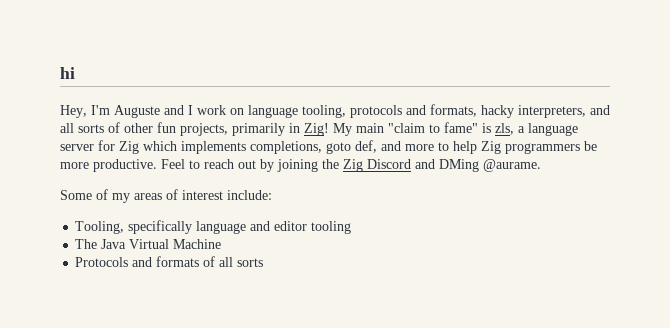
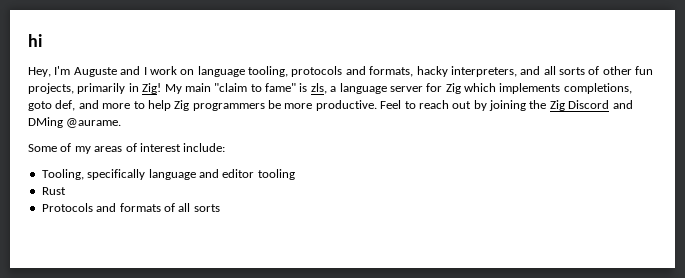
[75,239,222,249] The Java Virtual Machine -> [41,187,66,195] Rust

